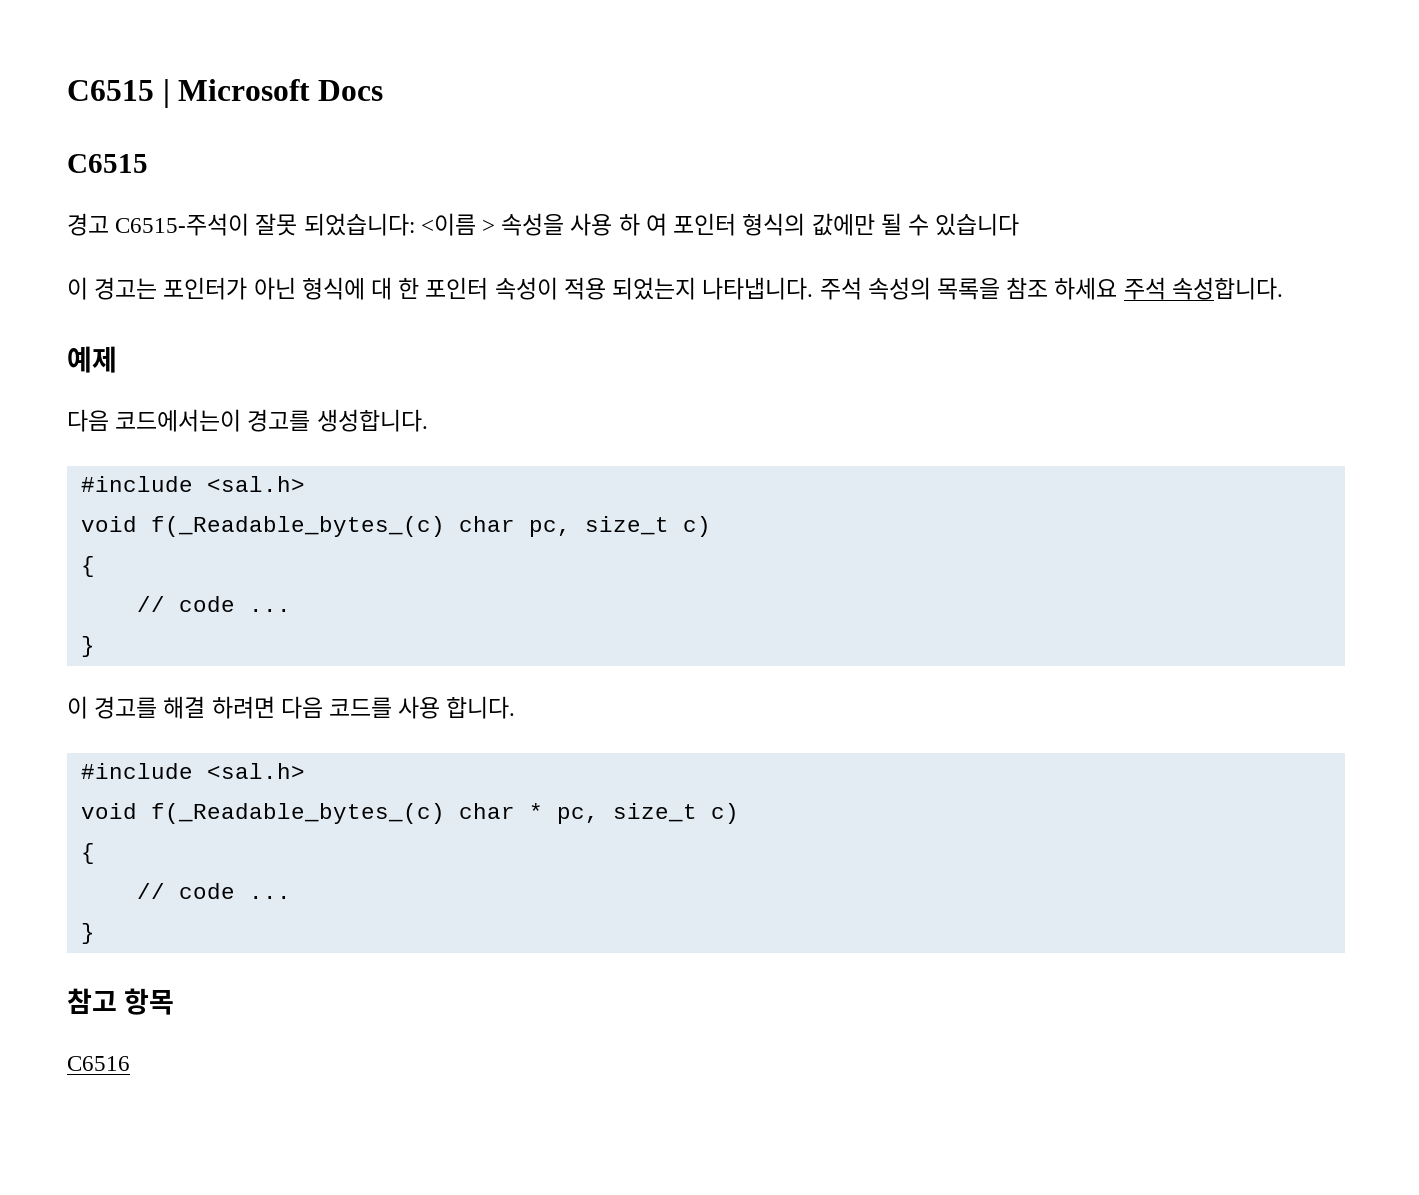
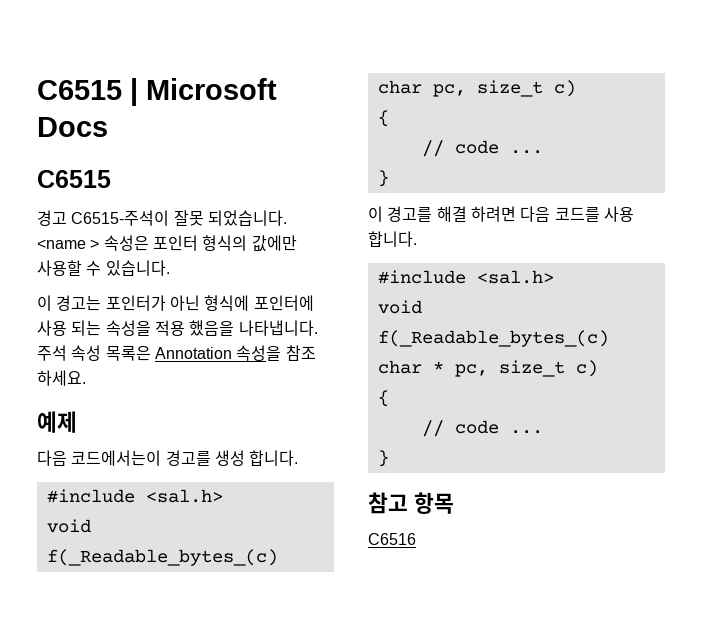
[303,213,1020,236] 되었습니다: <이름 > 속성을 사용 하 여 포인터 형식의 값에만 될 수 있습니다 -> [207,210,287,226] [37,235,297,252] [37,260,170,276] 되었습니다. <name > 속성은 포인터 형식의 값에만 사용할 수 있습니다.
[371,277,1283,300] 대 한 포인터 속성이 적용 되었는지 나타냅니다. 주석 속성의 목록을 참조 하세요 주석 속성합니다. -> [253,295,314,311] [37,320,318,336] [37,345,316,361] [37,370,86,386] 포인터에 사용 되는 속성을 적용 했음을 나타냅니다. 주석 속성 목록은 Annotation 속성을 참조 하세요.
[316,409,428,432] 생성합니다. -> [214,450,299,466] 생성 합니다.

